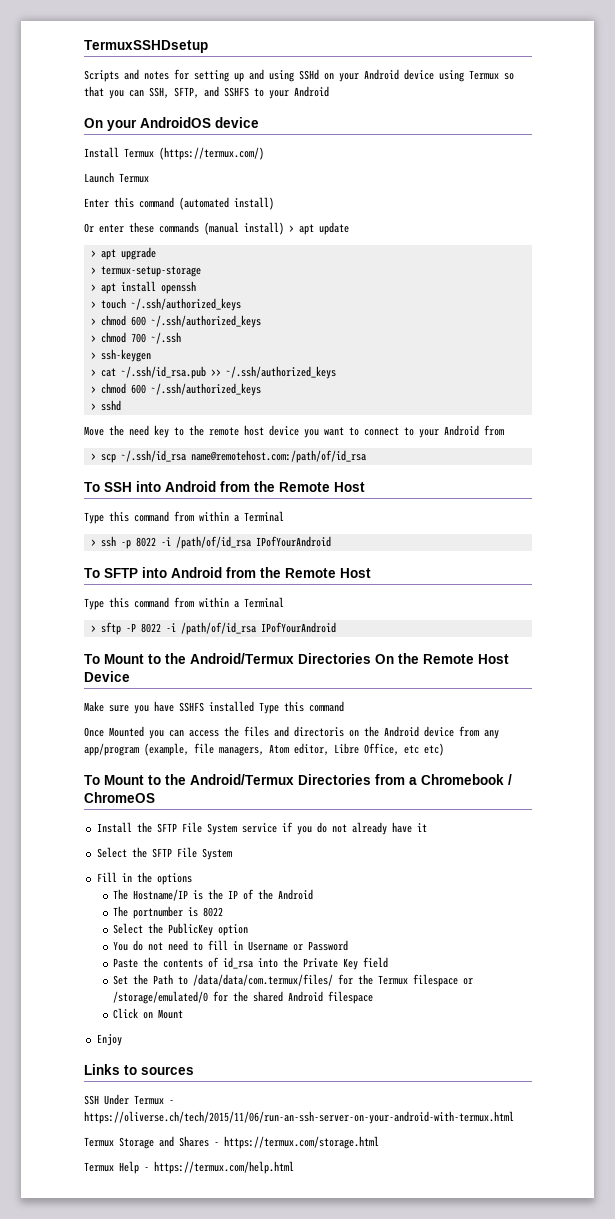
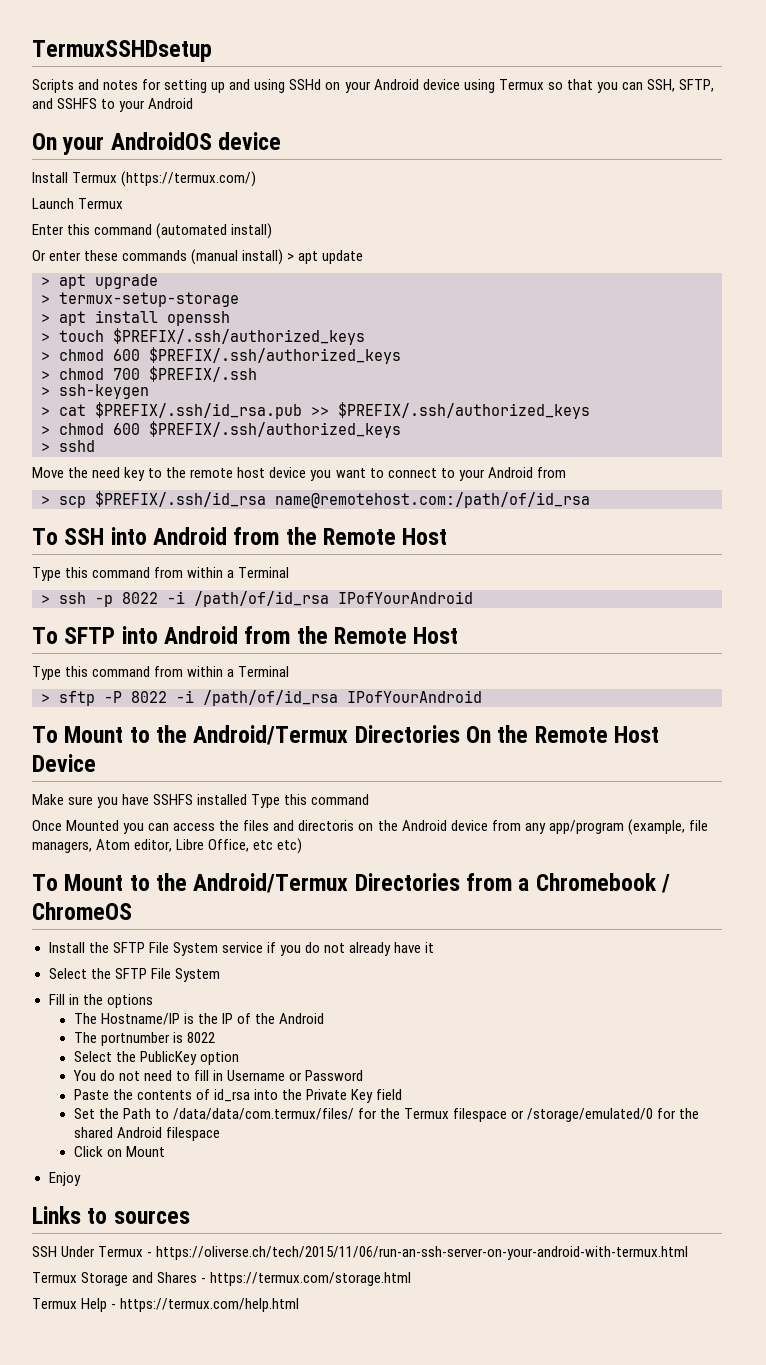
[130,298,241,311] [90,315,261,328] ~/.ssh/authorized_keys // > chmod 600 ~/.ssh/authorized_keys -> [113,328,365,345] [41,347,401,364] $PREFIX/.ssh/authorized_keys // > chmod 600 $PREFIX/.ssh/authorized_keys
[150,332,181,344] ~/.ssh -> [149,366,257,382] $PREFIX/.ssh
[120,366,336,379] [90,383,261,396] ~/.ssh/id_rsa.pub >> ~/.ssh/authorized_keys // > chmod 600 ~/.ssh/authorized_keys -> [95,402,590,419] [41,421,401,438] $PREFIX/.ssh/id_rsa.pub >> $PREFIX/.ssh/authorized_keys // > chmod 600 $PREFIX/.ssh/authorized_keys
[120,450,186,462] ~/.ssh/id_rsa -> [95,491,266,507] $PREFIX/.ssh/id_rsa

